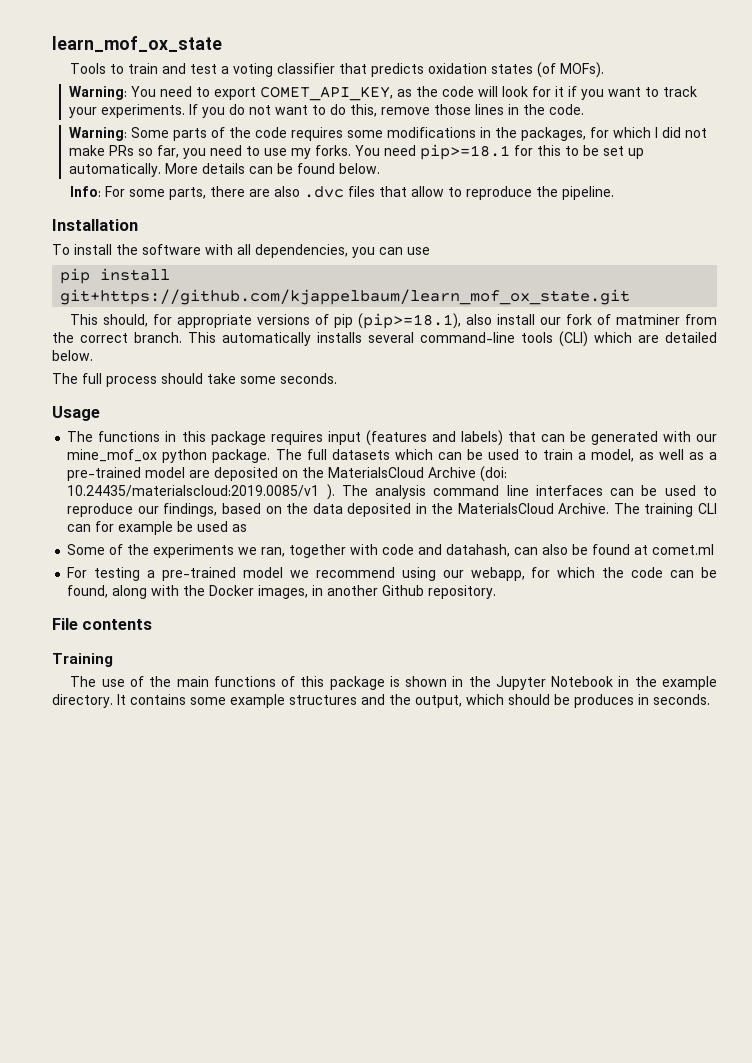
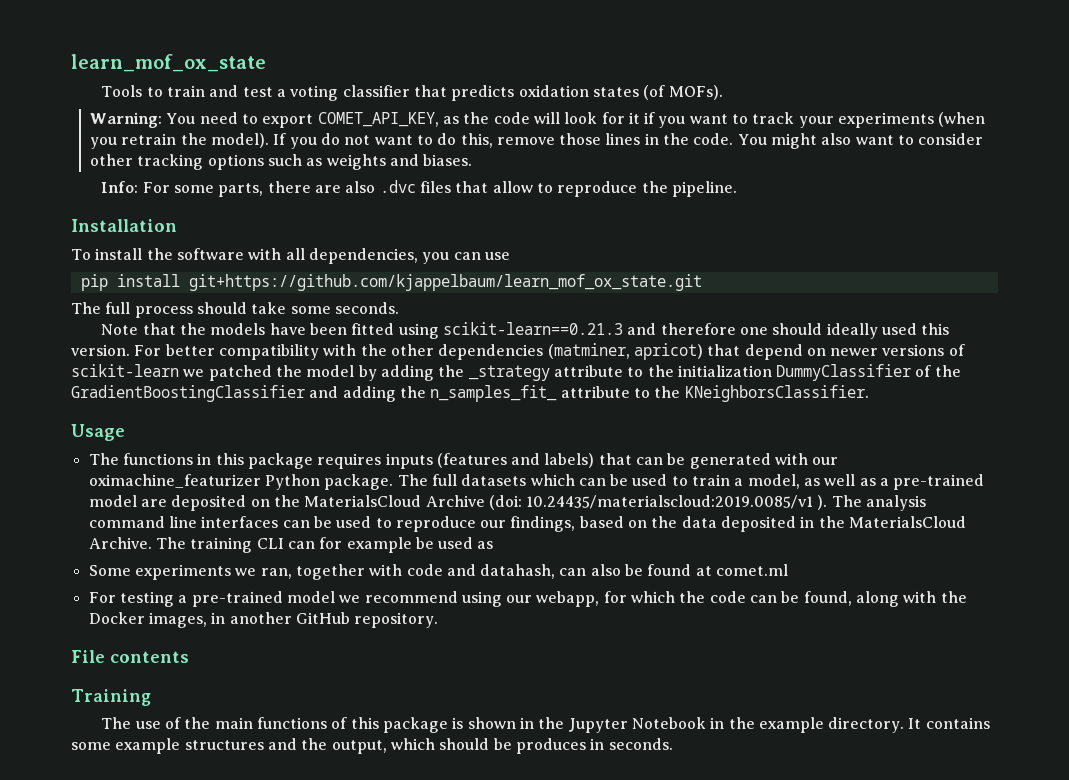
[101,104,186,118] experiments. -> [838,112,986,128] [90,133,269,149] experiments (when you retrain the model).
[69,127,708,141] [69,144,645,160] [69,163,381,177] // Warning: Some parts of the code requires some modifications in the packages, for which I did not make PRs so far, you need to use my forks. You need pip>=18.1 for this to be set up automatically. More details can be found below. -> [737,133,984,149] [90,154,473,170] You might also want to consider other tracking options such as weights and biases.
[70,313,717,329] [52,331,717,347] [52,350,93,361] // This should, for appropriate versions of pip (pip>=18.1), also install our fork of matminer from the correct branch. This automatically installs several command-line tools (CLI) which are detailed below. -> (702, 282) none
(337, 378) none -> [101,322,950,339] [71,343,965,360] [71,364,961,381] [71,385,869,402] // Note that the models have been fitted using scikit-learn==0.21.3 and therefore one should ideally used this version. For better compatibility with the other dependencies (matminer, apricot) that depend on newer versions of scikit-learn we patched the model by adding the _strategy attribute to the initialization DummyClassifier of the GradientBoostingClassifier and adding the n_samples_fit_ attribute to the KNeighborsClassifier.
[327,431,361,445] input -> [385,453,433,469] inputs
[67,449,208,463] mine_mof_ox python -> [88,474,320,490] oximachine_featurizer Python
[109,544,150,555] of the -> (131, 570) none
[382,585,425,596] Github -> [295,612,350,624] GitHub

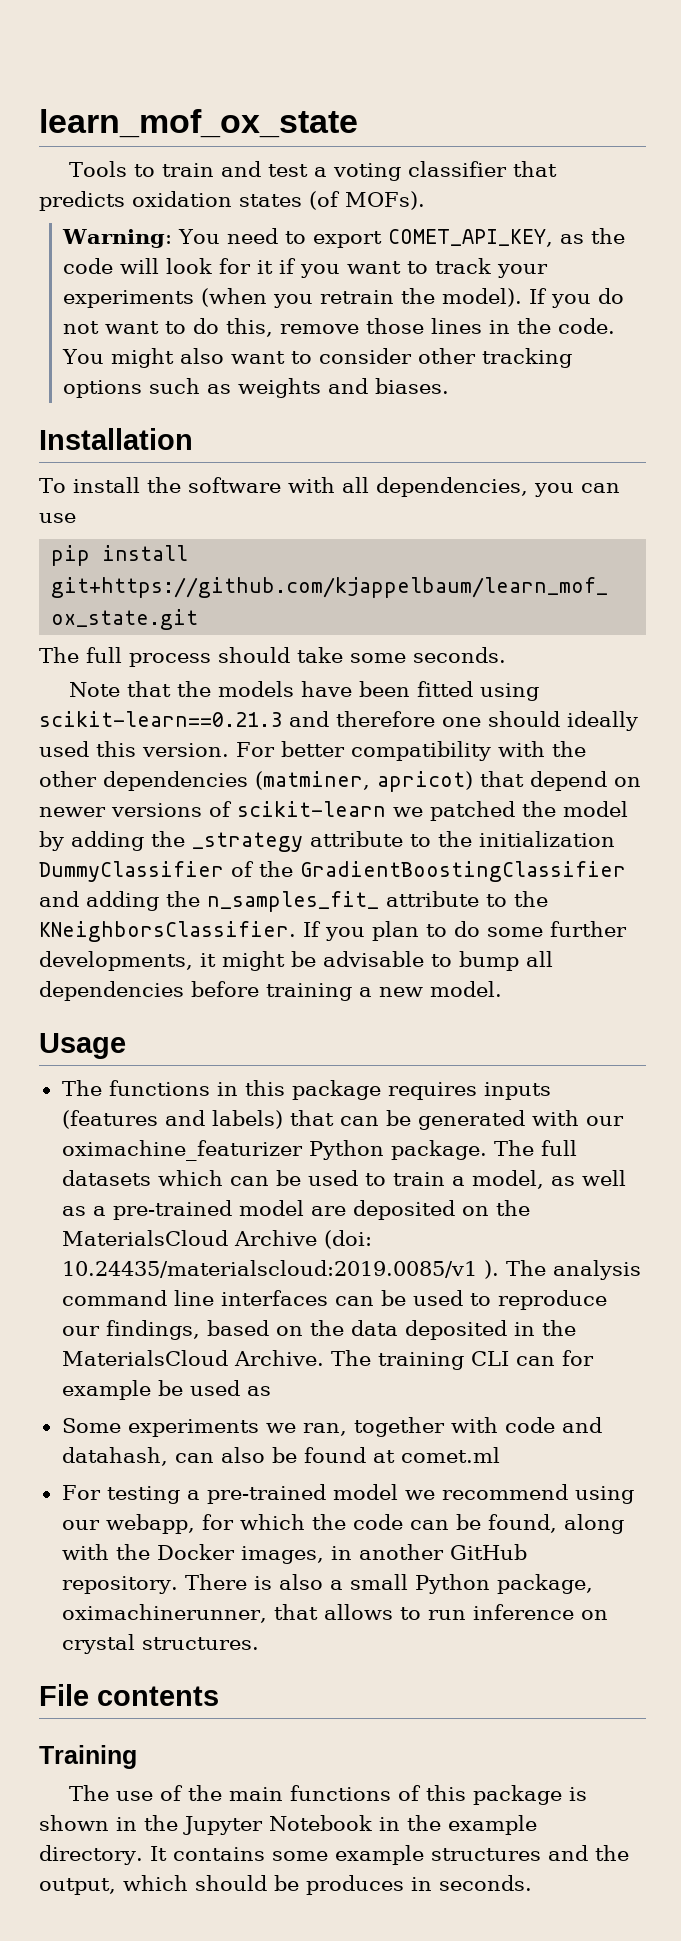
[101,180,737,197] // Info: For some parts, there are also .dvc files that allow to reproduce the pipeline. -> (449, 386) none
(869, 393) none -> [303,921,627,941] [39,951,553,971] [39,981,502,1001] If you plan to do some further developments, it might be advisable to bump all dependencies before training a new model.
(439, 620) none -> [184,1574,593,1594] [61,1604,608,1623] [61,1634,259,1654] There is also a small Python package, oximachinerunner, that allows to run inference on crystal structures.

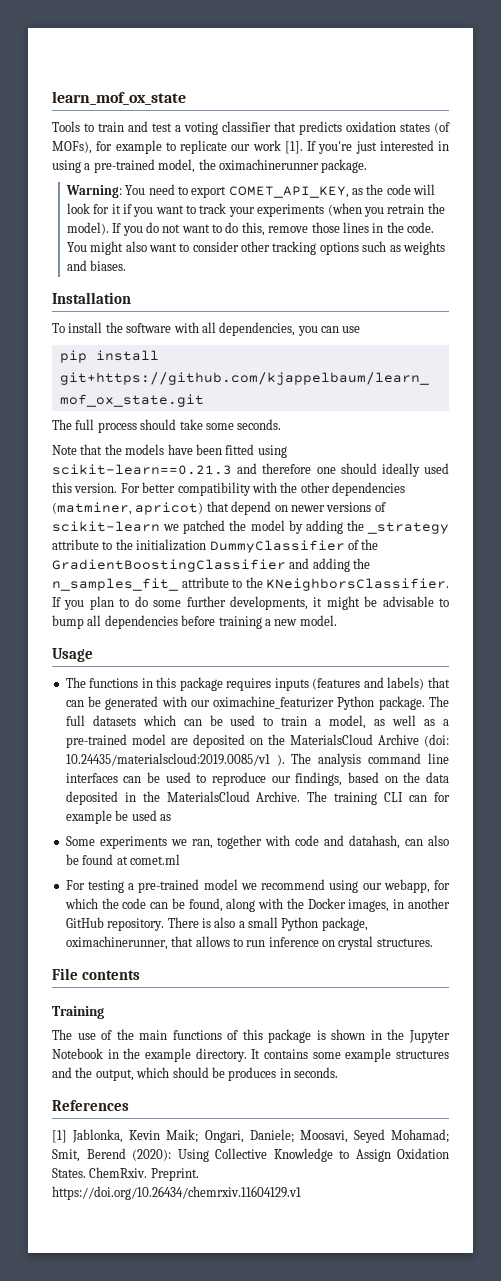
[345,191,425,210] MOFs). -> [52,140,449,154] [52,159,368,173] MOFs), for example to replicate our work [1]. If you're just interested in using a pre-trained model, the oximachinerunner package.
(532, 1883) none -> [52,1100,129,1111] [52,1129,449,1143] [52,1148,449,1162] [52,1167,199,1181] [52,1186,301,1200] // References // [1] Jablonka, Kevin Maik; Ongari, Daniele; Moosavi, Seyed Mohamad; Smit, Berend (2020): Using Collective Knowledge to Assign Oxidation States. ChemRxiv. Preprint. https://doi.org/10.26434/chemrxiv.11604129.v1

